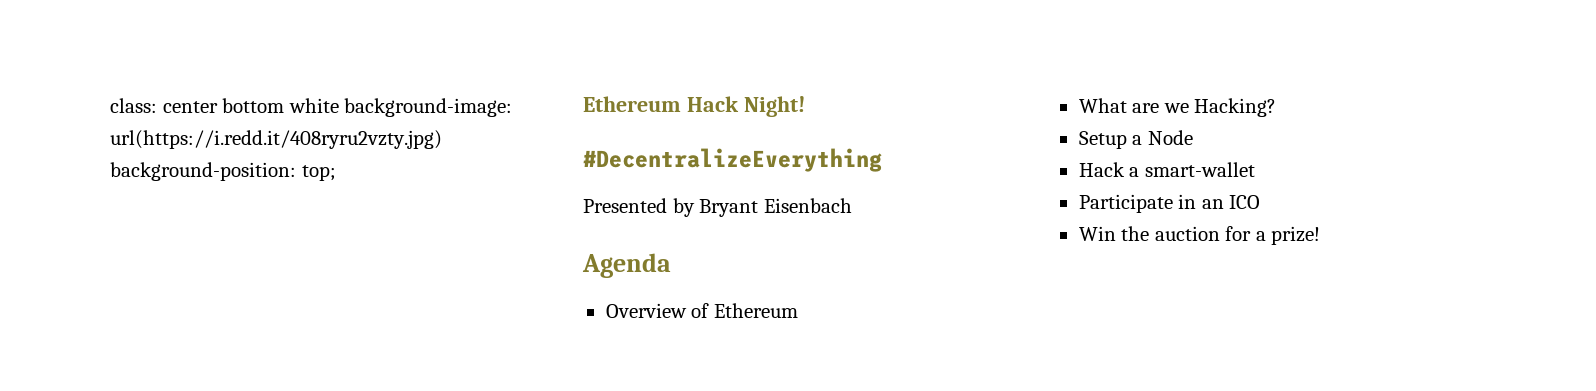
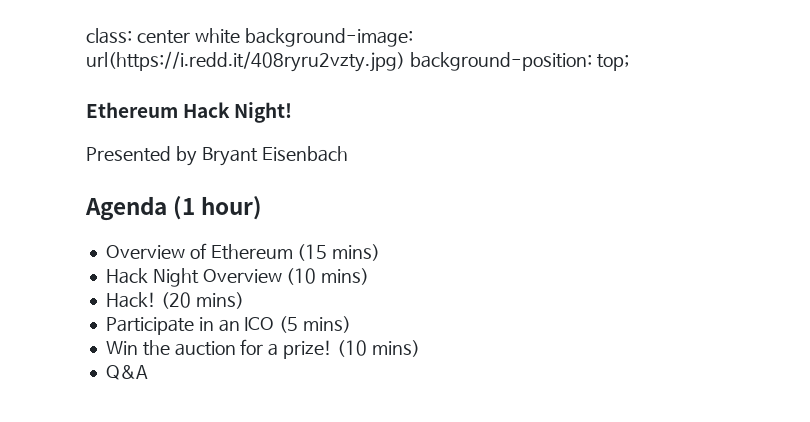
[222,98,285,113] bottom -> (190, 37) none
[583,148,882,172] // #DecentralizeEverything -> (293, 112) none
(671, 265) none -> [173,196,263,220] (1 hour)
[1078,98,1277,117] [1078,130,1193,149] [1078,162,1255,177] // What are we Hacking? // Setup a Node // Hack a smart-wallet -> [297,244,381,261] [105,268,370,287] [105,292,244,309] (15 mins) // Hack Night Overview (10 mins) // Hack! (20 mins)
(1261, 202) none -> [279,316,352,333] (5 mins)
(1321, 235) none -> [336,340,420,357] [105,365,148,380] (10 mins) // Q&A

